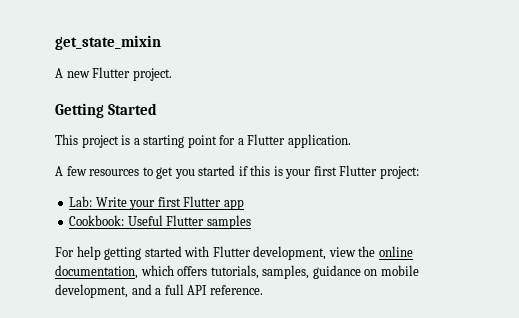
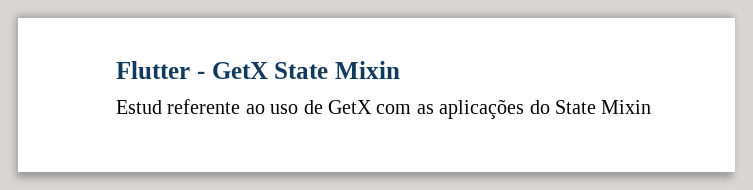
[55,35,161,50] [55,67,172,81] [55,103,157,118] [55,134,351,148] [55,165,419,179] [69,196,244,210] [69,215,251,229] [55,246,413,260] [55,265,419,279] [55,284,263,298] get_state_mixin // A new Flutter project. // Getting Started // This project is a starting point for a Flutter application. // A few resources to get you started if this is your first Flutter project: // Lab: Write your first Flutter app // Cookbook: Useful Flutter samples // For help getting started with Flutter development, view the online documentation, which offers tutorials, samples, guidance on mobile development, and a full API reference. -> [116,61,400,79] [116,99,652,119] Flutter - GetX State Mixin // Estud referente ao uso de GetX com as aplicações do State Mixin

